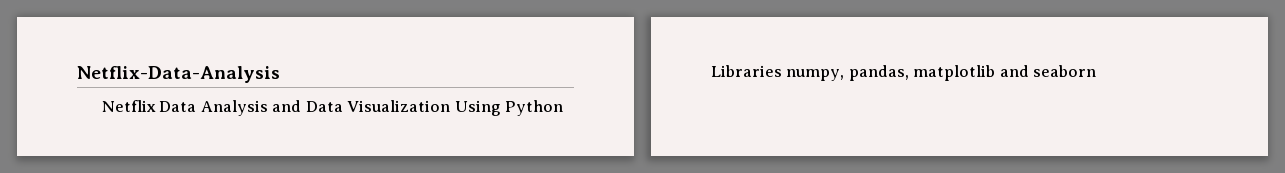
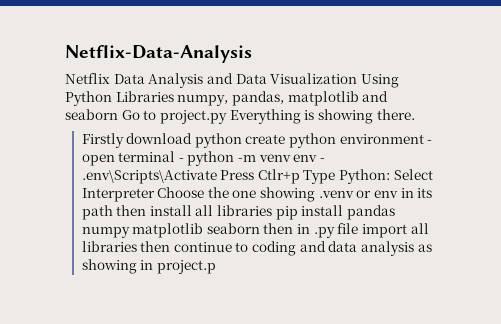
(1097, 71) none -> [121,109,415,124] [81,133,433,148] [81,151,326,166] [81,169,433,184] [81,187,433,202] [81,205,396,220] [81,223,429,238] [81,241,432,256] [81,259,216,274] Go to project.py Everything is showing there. // Firstly download python create python environment - open terminal - python -m venv env - .env\Scripts\Activate Press Ctlr+p Type Python: Select Interpreter Choose the one showing .venv or env in its path then install all libraries pip install pandas numpy matplotlib seaborn then in .py file import all libraries then continue to coding and data analysis as showing in project.p

